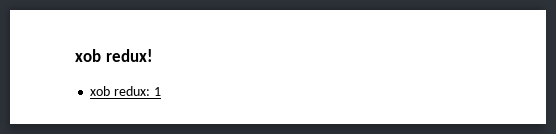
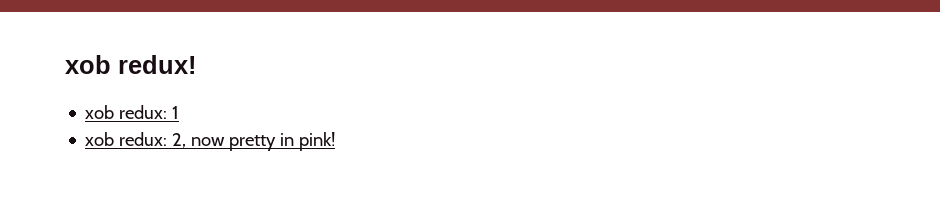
(161, 91) none -> [85,132,336,151] // xob redux: 2, now pretty in pink!

